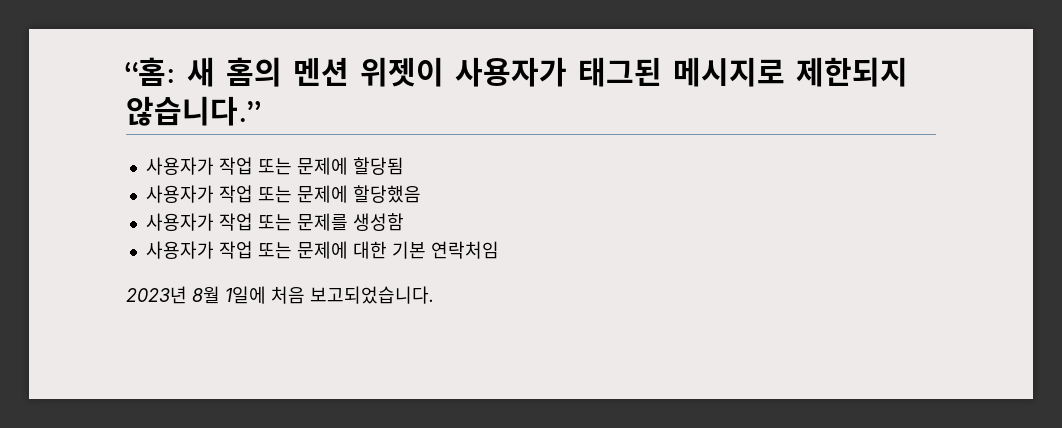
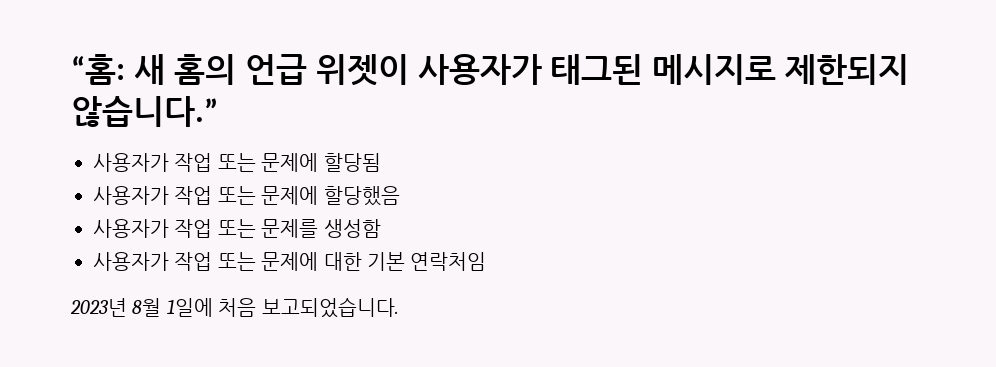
[293,57,349,86] 멘션 -> [244,54,307,85] 언급

